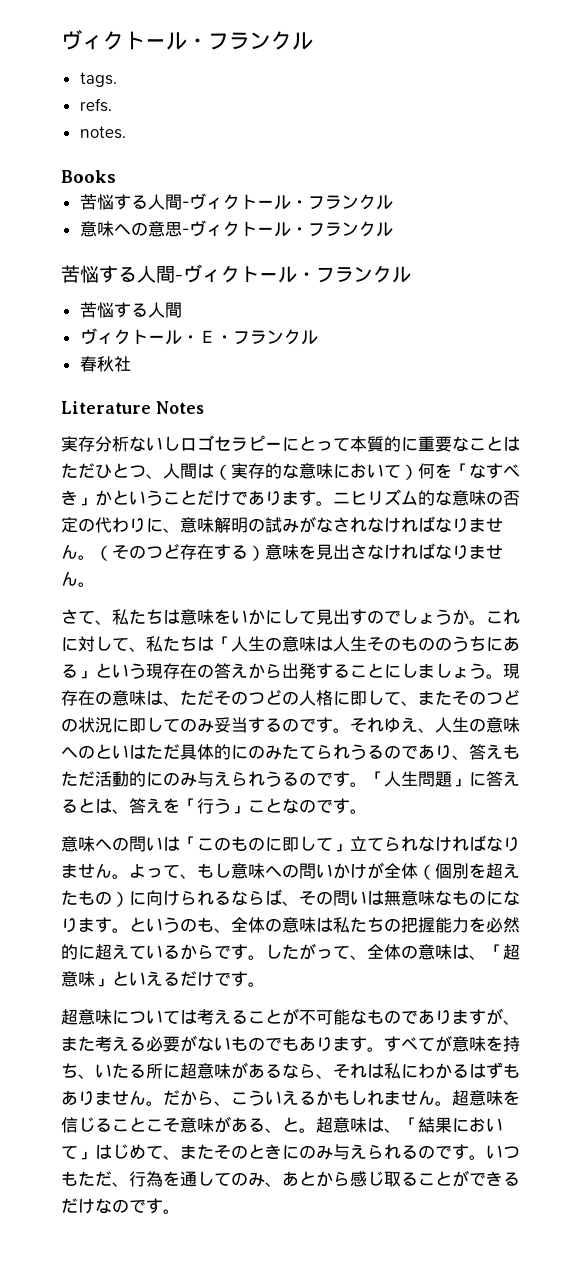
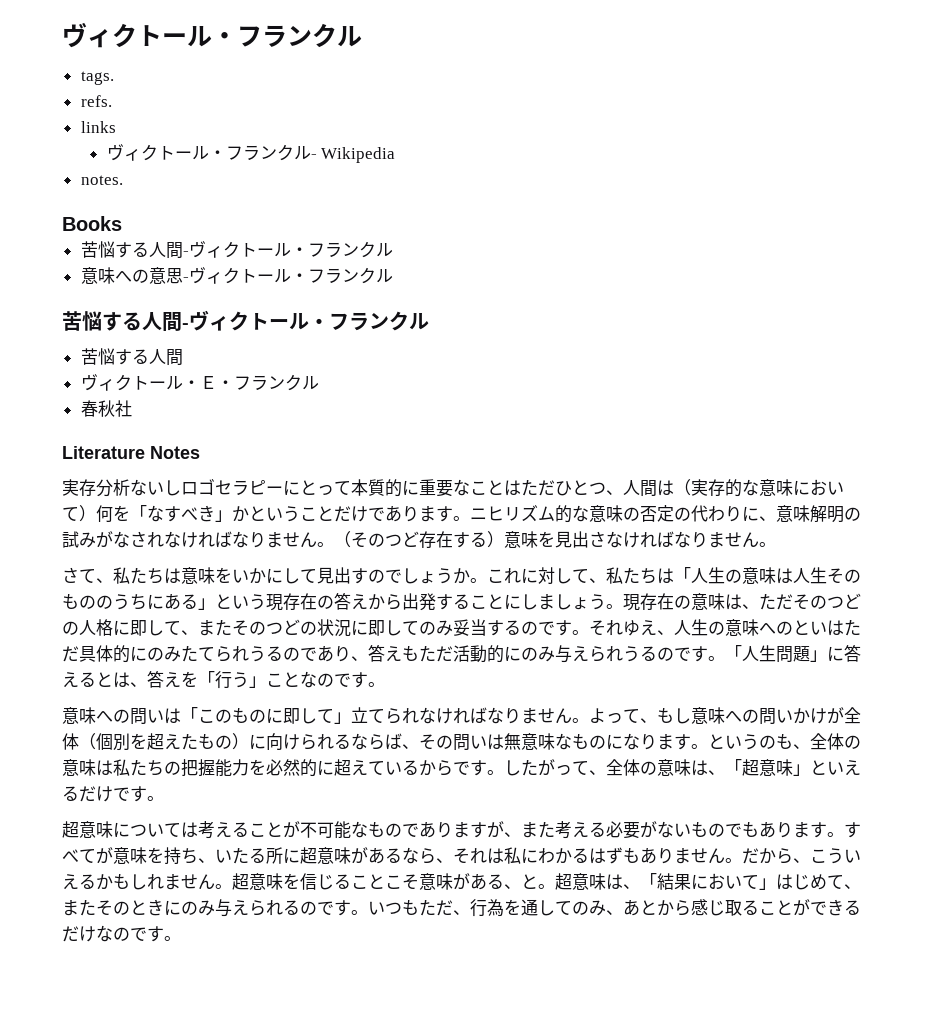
(112, 105) none -> [80,121,116,133] [106,144,396,163] // links // ヴィクトール・フランクル- Wikipedia

